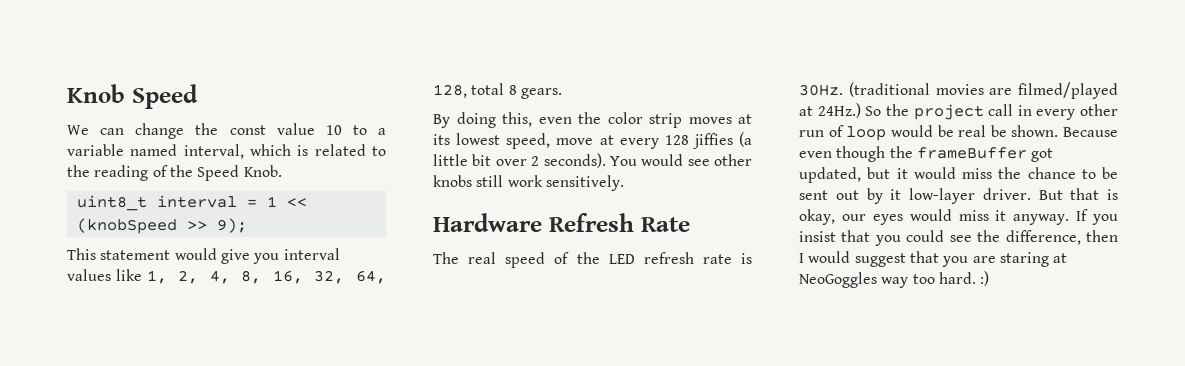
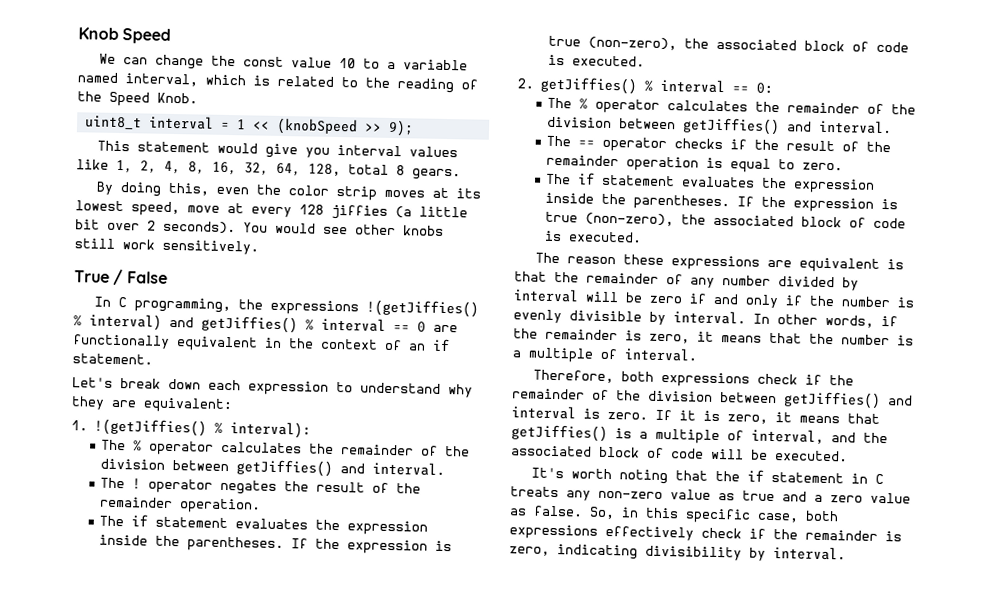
[433,213,690,232] [433,252,752,268] [799,82,1118,99] [799,103,1118,120] [799,125,1118,141] [799,146,1054,162] [799,167,1118,183] [799,188,1118,204] [799,209,1118,225] [799,230,1118,246] [799,251,1068,267] [799,271,990,288] Hardware Refresh Rate // The real speed of the LED refresh rate is 30Hz. (traditional movies are filmed/played at 24Hz.) So the project call in every other run of loop would be real be shown. Because even though the frameBuffer got updated, but it would miss the chance to be sent out by it low-layer driver. But that is okay, our eyes would miss it anyway. If you insist that you could see the difference, then I would suggest that you are staring at NeoGoggles way too hard. :) -> [74,268,168,286] [94,296,480,318] [73,313,458,334] [72,334,450,352] [72,353,153,365] [72,377,473,398] [71,396,233,414] [71,418,311,439] [101,439,471,457] [100,458,446,477] [100,477,422,495] [100,496,262,514] [99,514,429,536] [99,534,453,555] [548,35,910,53] [548,54,646,67] [517,76,773,95] [547,97,917,115] [547,116,893,136] [546,135,892,153] [546,154,844,173] [546,172,876,194] [545,192,899,213] [545,211,907,229] [544,230,643,243] [535,252,905,273] [514,271,859,291] [513,288,915,309] [513,309,898,328] [513,328,914,346] [512,347,698,363] [533,369,855,388] [512,388,913,409] [511,405,880,424] [511,424,888,445] [511,445,848,462] [531,467,885,485] [510,486,911,504] [509,505,839,524] [509,524,902,542] [509,544,846,561] True / False // In C programming, the expressions !(getJiffies() % interval) and getJiffies() % interval == 0 are functionally equivalent in the context of an if statement. // Let's break down each expression to understand why they are equivalent: // 1. !(getJiffies() % interval): // The % operator calculates the remainder of the division between getJiffies() and interval. // The ! operator negates the result of the remainder operation. // The if statement evaluates the expression inside the parentheses. If the expression is true (non-zero), the associated block of code is executed. // 2. getJiffies() % interval == 0: // The % operator calculates the remainder of the division between getJiffies() and interval. // The == operator checks if the result of the remainder operation is equal to zero. // The if statement evaluates the expression inside the parentheses. If the expression is true (non-zero), the associated block of code is executed. // The reason these expressions are equivalent is that the remainder of any number divided by interval will be zero if and only if the number is evenly divisible by interval. In other words, if the remainder is zero, it means that the number is a multiple of interval. // Therefore, both expressions check if the remainder of the division between getJiffies() and interval is zero. If it is zero, it means that getJiffies() is a multiple of interval, and the associated block of code will be executed. // It's worth noting that the if statement in C treats any non-zero value as true and a zero value as false. So, in this specific case, both expressions effectively check if the remainder is zero, indicating divisibility by interval.

